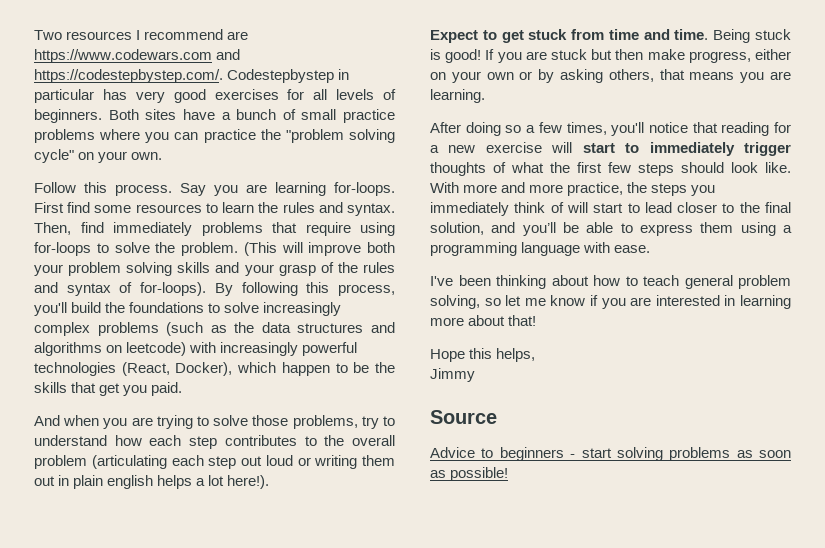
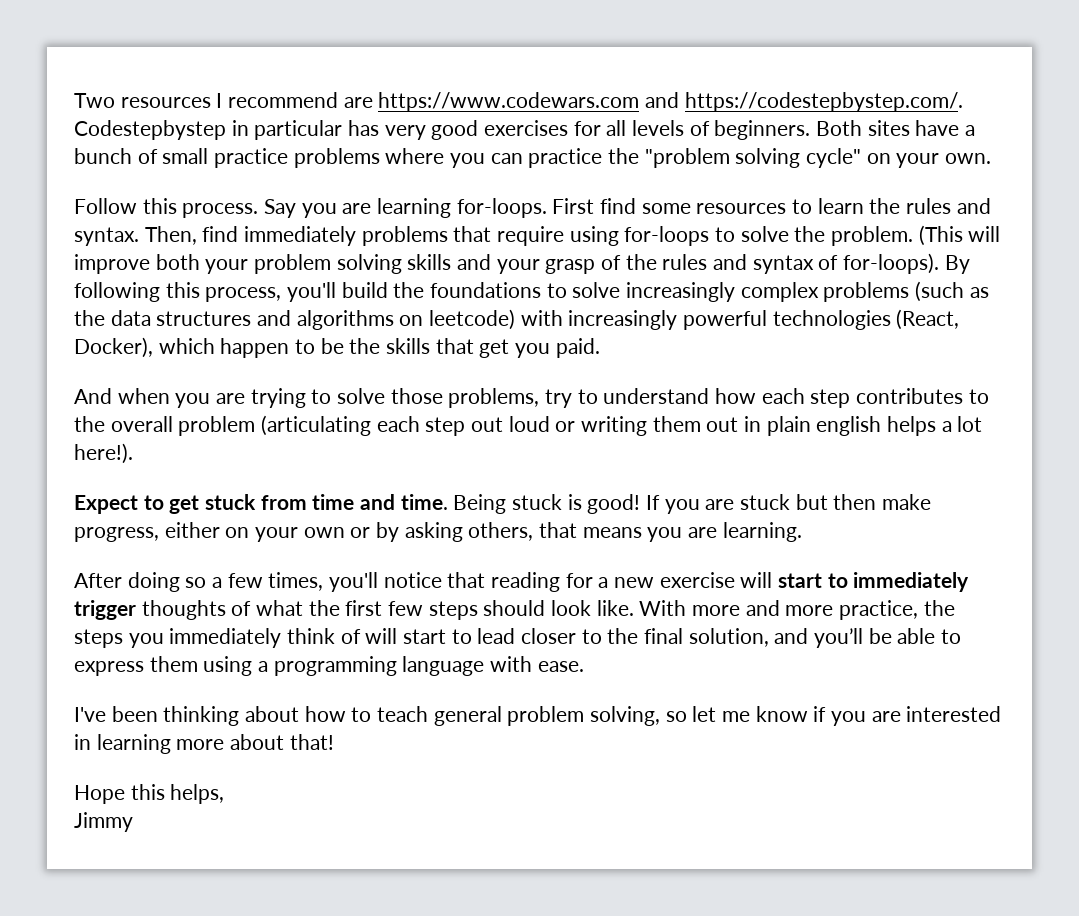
[430,410,497,424] [430,447,791,461] [430,467,509,481] // Source // Advice to beginners - start solving problems as soon as possible! -> (133, 822) none

